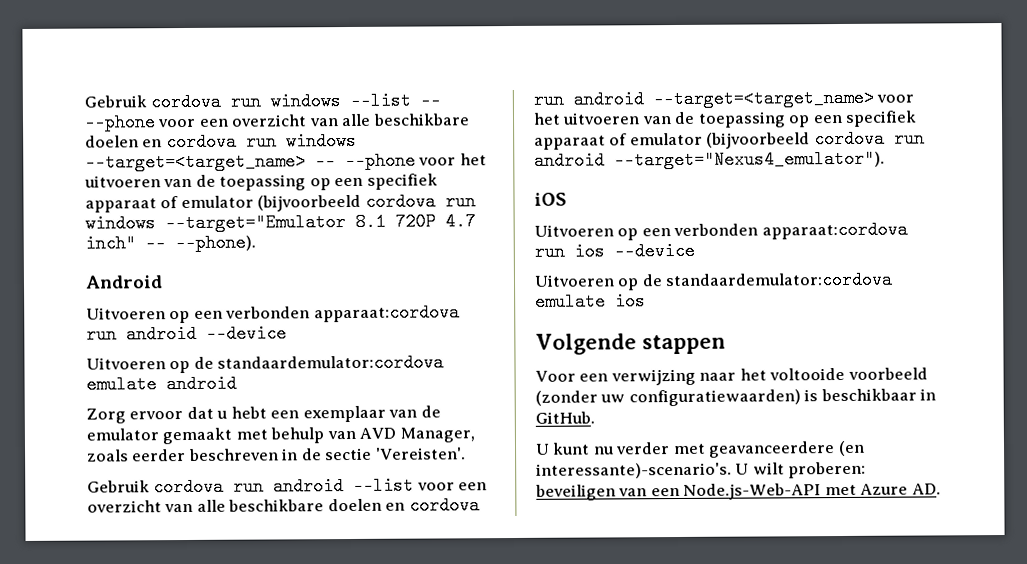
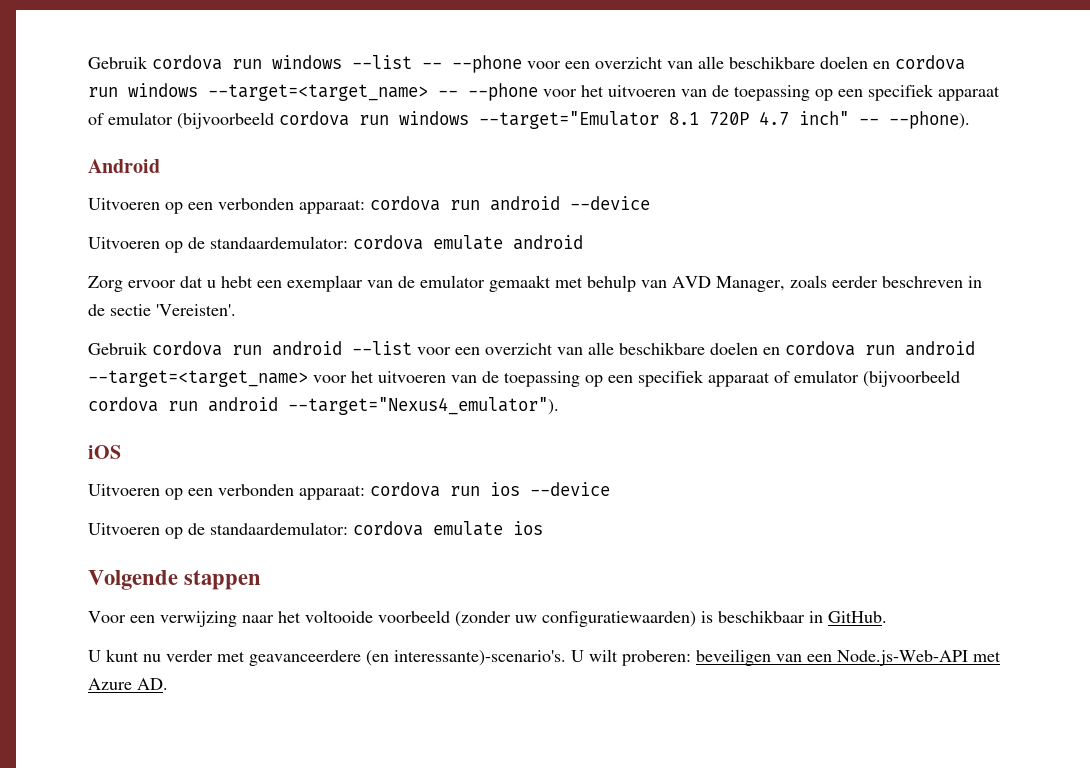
[313,303,460,323] apparaat:cordova -> [299,196,440,214] apparaat: cordova
[217,353,445,373] standaardemulator:cordova -> [210,235,423,250] standaardemulator: cordova
[761,220,908,240] apparaat:cordova -> [299,482,440,500] apparaat: cordova
[665,270,894,291] standaardemulator:cordova -> [210,521,423,536] standaardemulator: cordova

